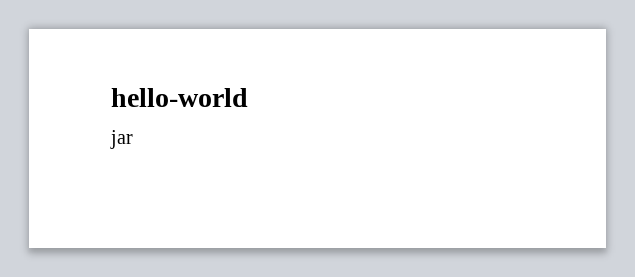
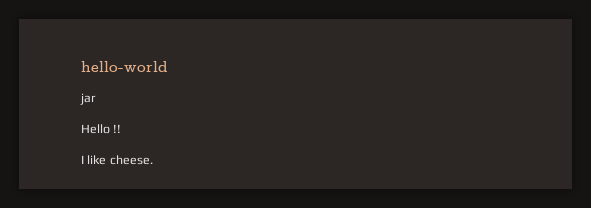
(133, 139) none -> [81,124,122,134] [81,155,153,165] // Hello !! // I like cheese.

